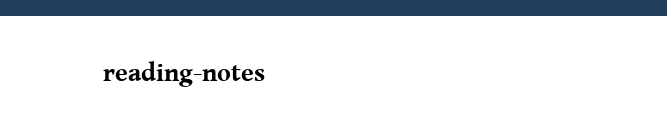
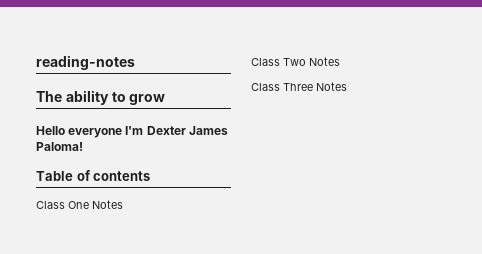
(265, 74) none -> [36,90,166,105] [36,126,228,138] [36,142,83,151] [36,170,151,181] [36,200,123,209] [251,57,340,66] [251,82,347,91] // The ability to grow // Hello everyone I'm Dexter James Paloma! // Table of contents // Class One Notes // Class Two Notes // Class Three Notes

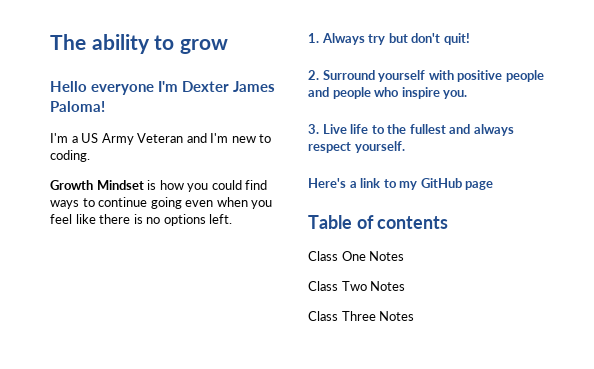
[36,55,135,70] reading-notes // -> (50, 42) none
(83, 146) none -> [50,133,272,145] [50,150,90,162] [50,180,268,192] [50,197,273,209] [50,214,233,226] [308,33,470,45] [308,70,544,82] [308,87,468,99] [308,124,514,136] [308,141,405,153] [308,178,494,190] // I'm a US Army Veteran and I'm new to coding. // Growth Mindset is how you could find ways to continue going even when you feel like there is no options left. // 1. Always try but don't quit! // 2. Surround yourself with positive people and people who inspire you. // 3. Live life to the fullest and always respect yourself. // Here's a link to my GitHub page

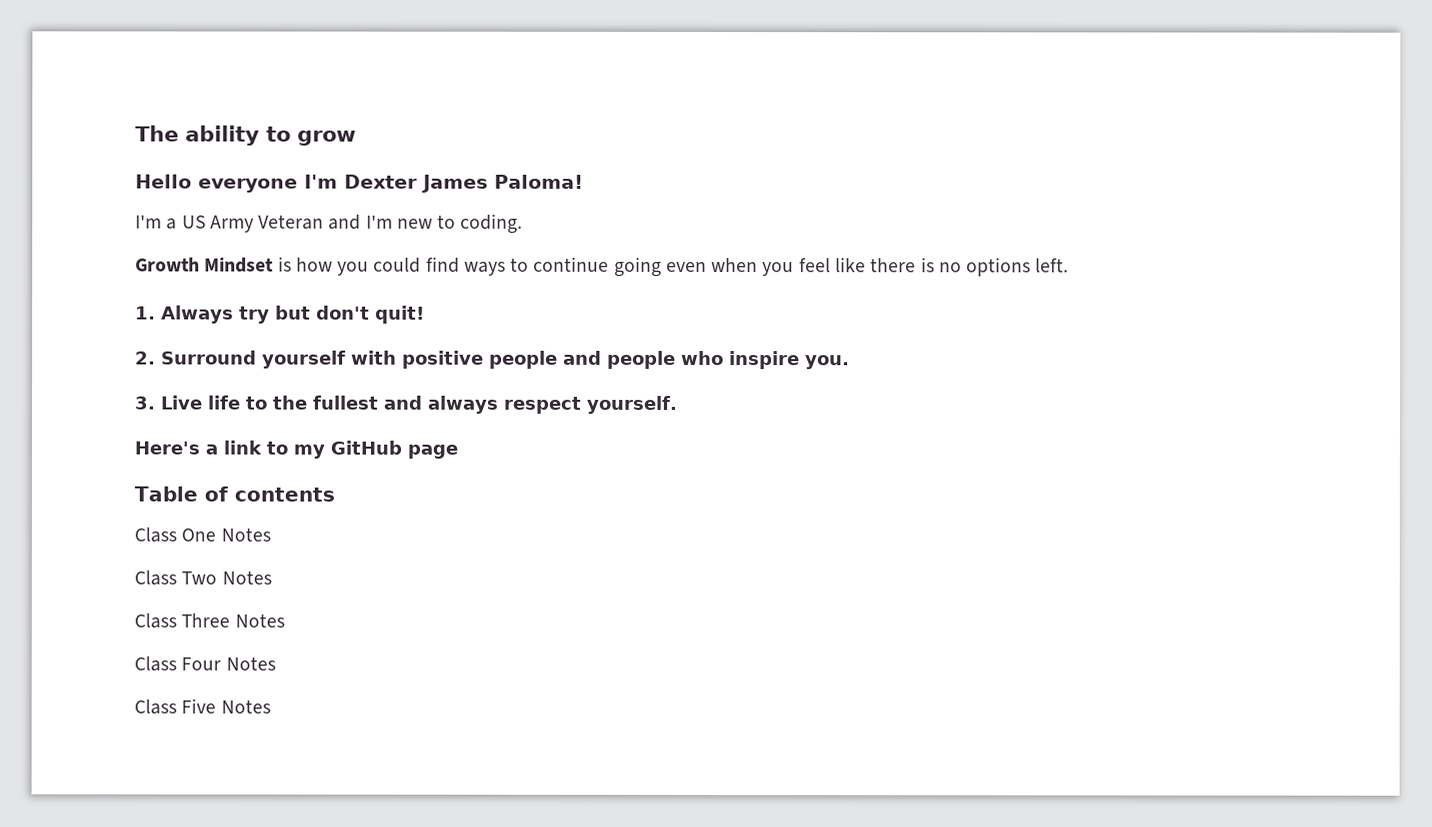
(415, 316) none -> [134,656,276,672] [134,698,271,715] // Class Four Notes // Class Five Notes

